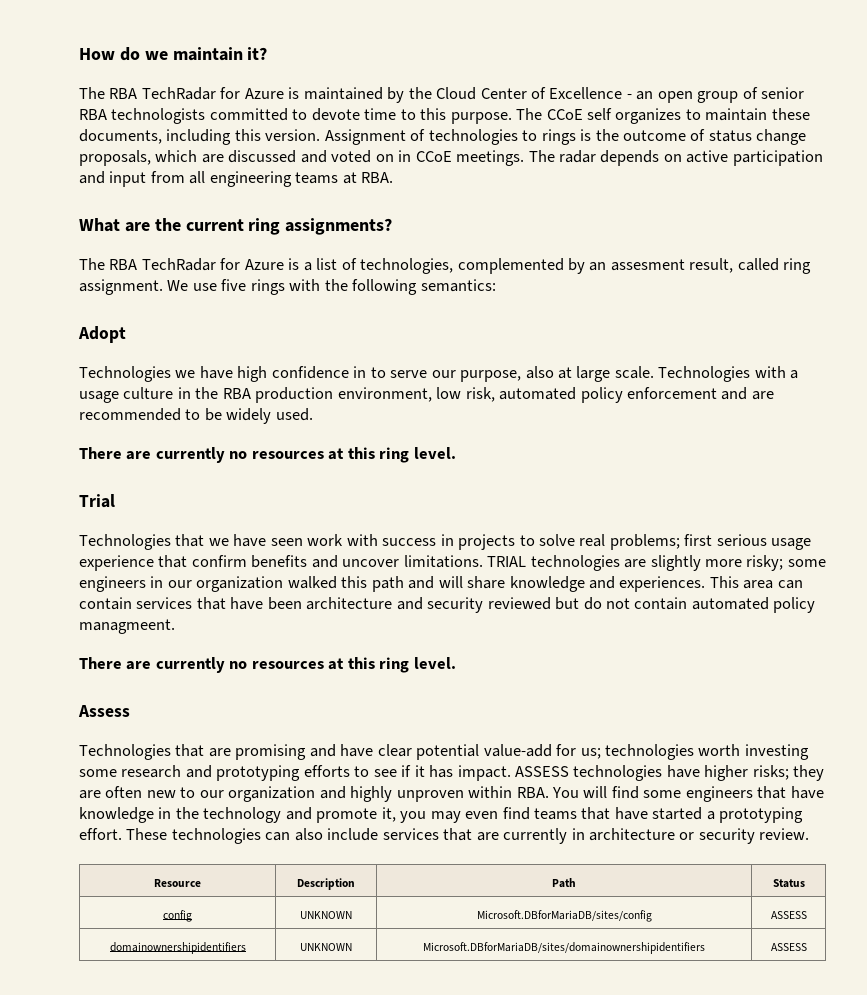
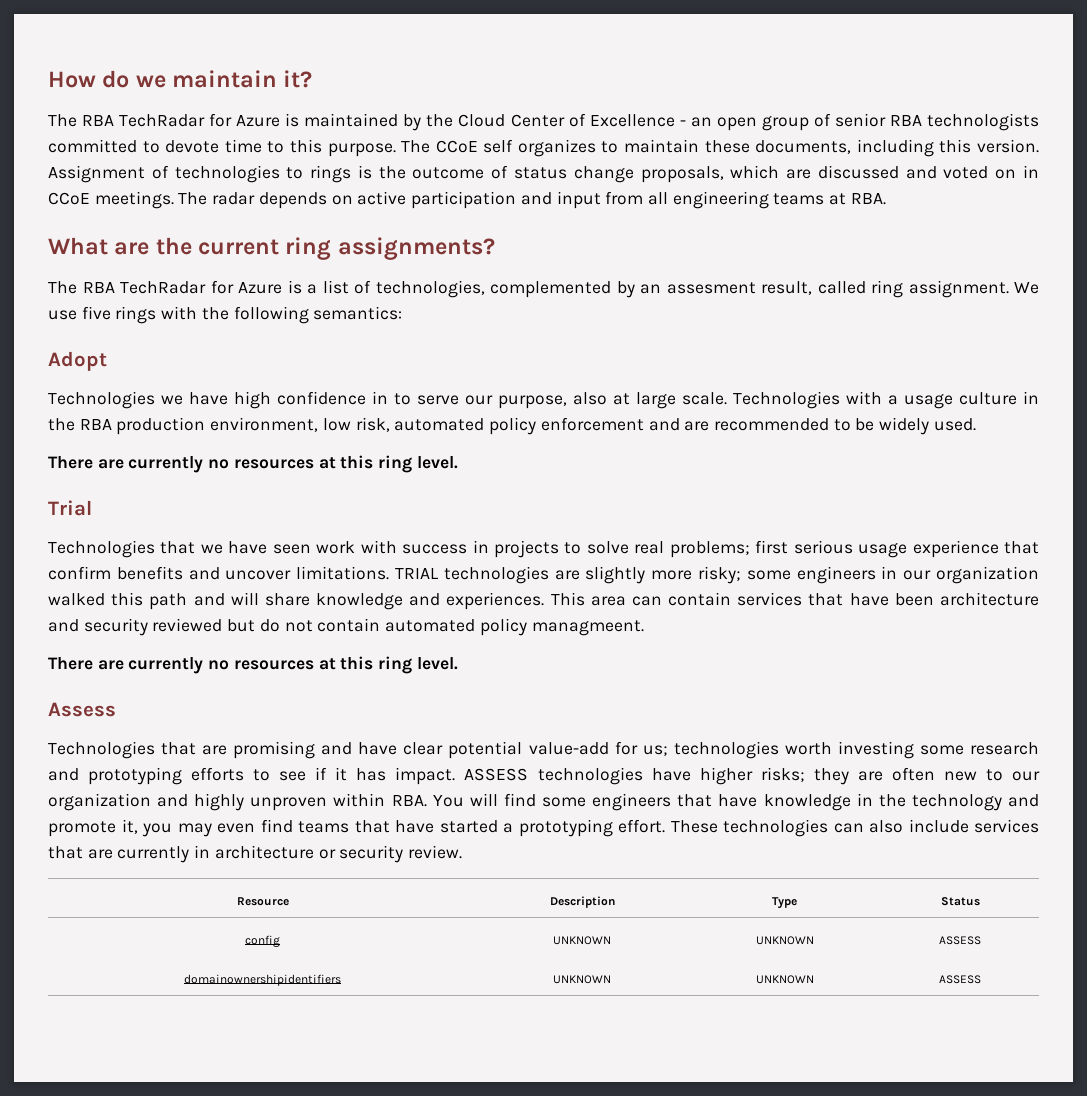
[552,878,576,888] Path -> [772,897,797,909] Type
[476,910,652,922] Microsoft.DBforMariaDB/sites/config -> [755,936,814,945] UNKNOWN
[423,942,705,954] Microsoft.DBforMariaDB/sites/domainownershipidentifiers -> [755,975,814,984] UNKNOWN

